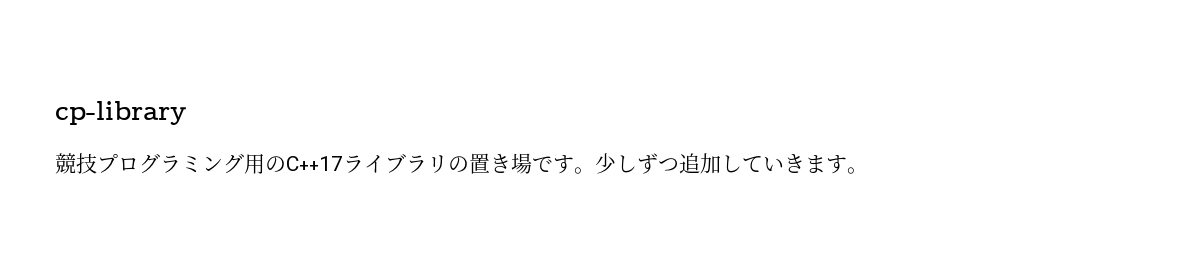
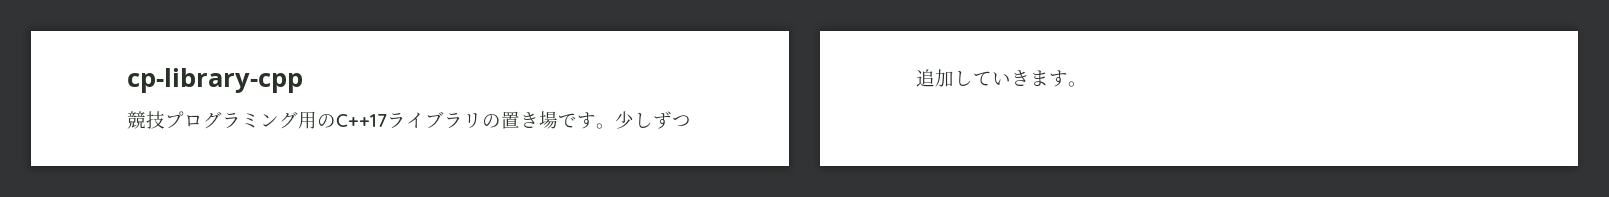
[55,101,187,125] cp-library -> [127,68,303,93] cp-library-cpp

